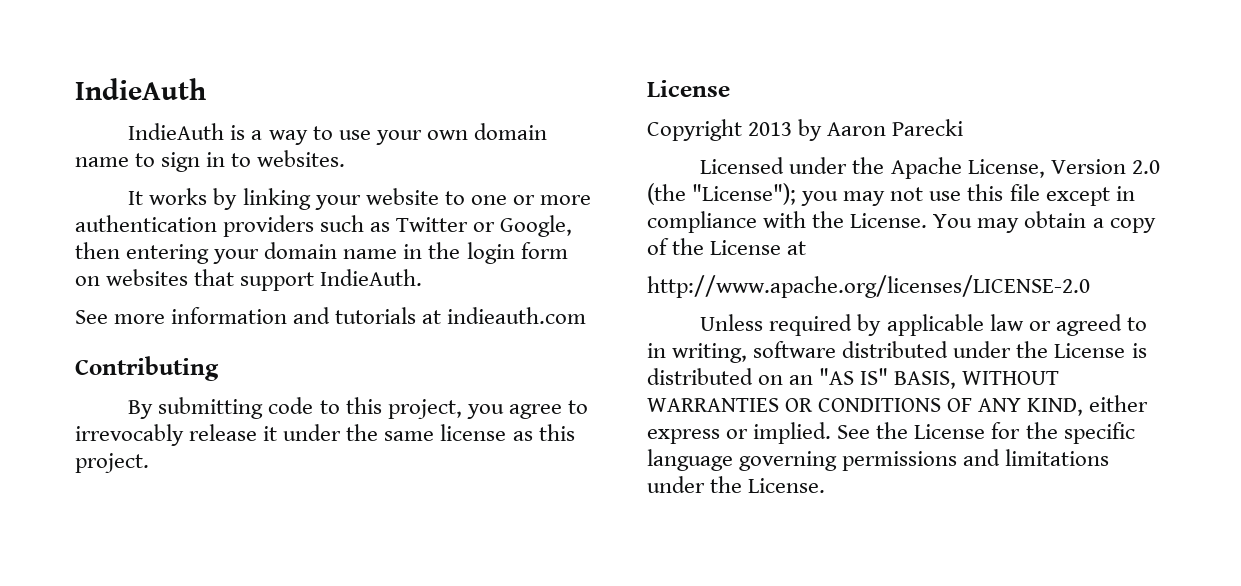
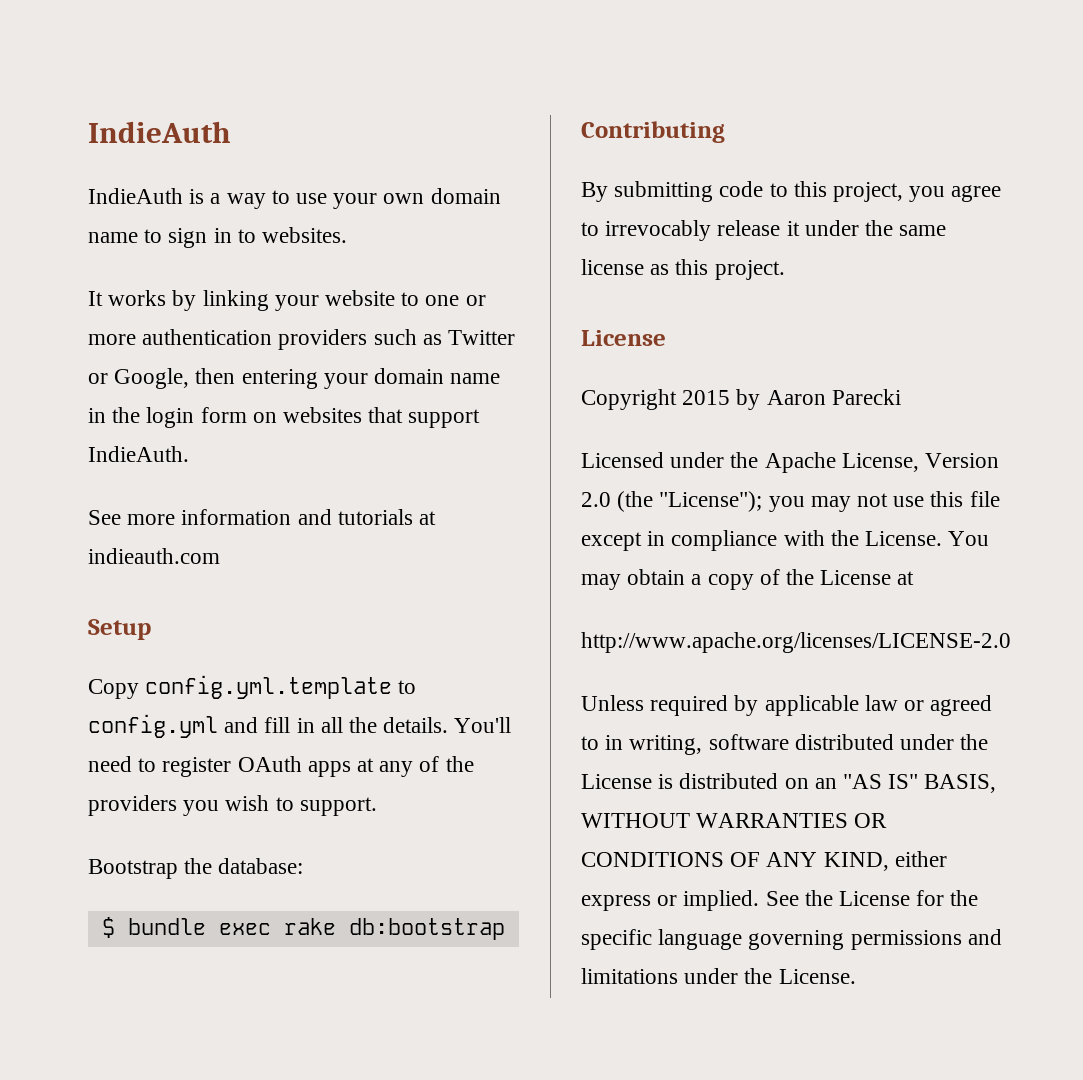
(587, 315) none -> [88,619,151,640] [88,675,417,699] [88,714,512,738] [88,756,474,777] [88,795,377,816] [88,858,304,879] [101,917,505,940] // Setup // Copy config.yml.template to config.yml and fill in all the details. You'll need to register OAuth apps at any of the providers you wish to support. // Bootstrap the database: // $ bundle exec rake db:bootstrap
[748,122,793,136] 2013 -> [682,390,731,405] 2015

